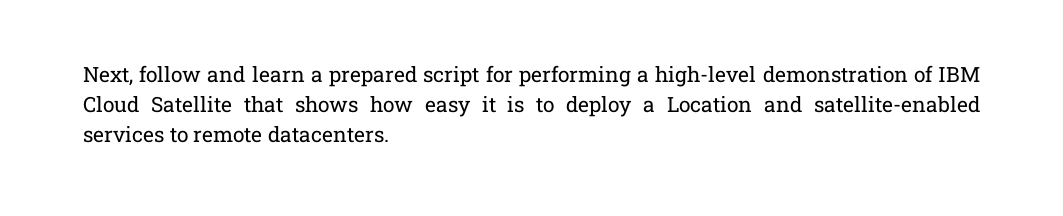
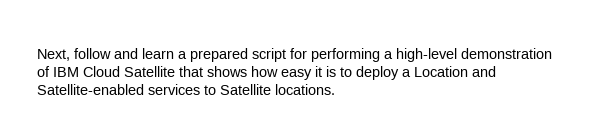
[813,96,980,113] satellite-enabled -> [37,84,144,95] Satellite-enabled
[193,126,390,143] remote datacenters. -> [220,84,335,95] Satellite locations.

